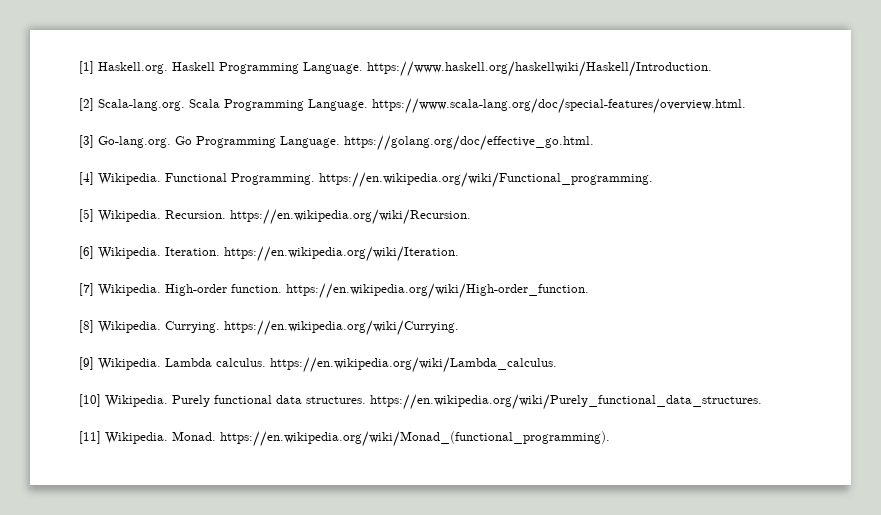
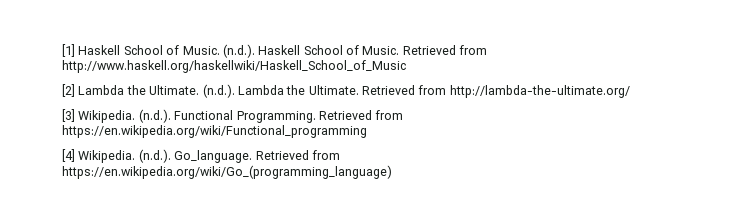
[98,61,712,77] [79,98,746,114] [79,135,594,151] [79,172,653,188] [79,209,471,225] [79,246,459,262] [79,283,589,299] [79,320,459,336] [79,357,557,373] [79,394,762,410] [79,431,610,447] Haskell.org. Haskell Programming Language. https://www.haskell.org/haskellwiki/Haskell/Introduction. // [2] Scala-lang.org. Scala Programming Language. https://www.scala-lang.org/doc/special-features/overview.html. // [3] Go-lang.org. Go Programming Language. https://golang.org/doc/effective_go.html. // [4] Wikipedia. Functional Programming. https://en.wikipedia.org/wiki/Functional_programming. // [5] Wikipedia. Recursion. https://en.wikipedia.org/wiki/Recursion. // [6] Wikipedia. Iteration. https://en.wikipedia.org/wiki/Iteration. // [7] Wikipedia. High-order function. https://en.wikipedia.org/wiki/High-order_function. // [8] Wikipedia. Currying. https://en.wikipedia.org/wiki/Currying. // [9] Wikipedia. Lambda calculus. https://en.wikipedia.org/wiki/Lambda_calculus. // [10] Wikipedia. Purely functional data structures. https://en.wikipedia.org/wiki/Purely_functional_data_structures. // [11] Wikipedia. Monad. https://en.wikipedia.org/wiki/Monad_(functional_programming). -> [78,44,488,58] [62,60,406,73] [62,84,630,98] [62,109,404,123] [62,125,367,138] [62,149,340,163] [62,165,392,179] Haskell School of Music. (n.d.). Haskell School of Music. Retrieved from http://www.haskell.org/haskellwiki/Haskell_School_of_Music // [2] Lambda the Ultimate. (n.d.). Lambda the Ultimate. Retrieved from http://lambda-the-ultimate.org/ // [3] Wikipedia. (n.d.). Functional Programming. Retrieved from https://en.wikipedia.org/wiki/Functional_programming // [4] Wikipedia. (n.d.). Go_language. Retrieved from https://en.wikipedia.org/wiki/Go_(programming_language)

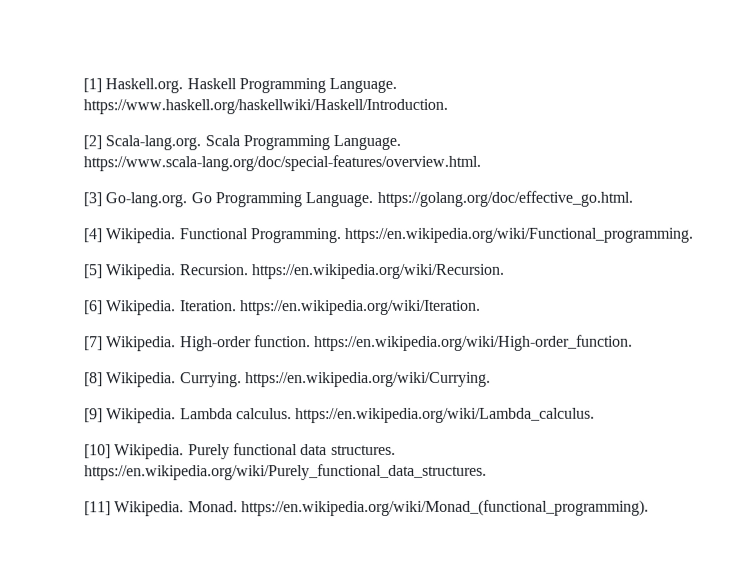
[78,44,488,58] [62,60,406,73] [62,84,630,98] [62,109,404,123] [62,125,367,138] [62,149,340,163] [62,165,392,179] Haskell School of Music. (n.d.). Haskell School of Music. Retrieved from http://www.haskell.org/haskellwiki/Haskell_School_of_Music // [2] Lambda the Ultimate. (n.d.). Lambda the Ultimate. Retrieved from http://lambda-the-ultimate.org/ // [3] Wikipedia. (n.d.). Functional Programming. Retrieved from https://en.wikipedia.org/wiki/Functional_programming // [4] Wikipedia. (n.d.). Go_language. Retrieved from https://en.wikipedia.org/wiki/Go_(programming_language) -> [105,77,398,94] [83,98,448,115] [83,134,402,151] [83,154,481,172] [83,190,633,208] [83,227,694,244] [83,263,504,280] [84,299,481,316] [84,334,634,352] [84,371,491,388] [84,407,596,424] [84,443,396,460] [84,463,487,481] [84,499,649,517] Haskell.org. Haskell Programming Language. https://www.haskell.org/haskellwiki/Haskell/Introduction. // [2] Scala-lang.org. Scala Programming Language. https://www.scala-lang.org/doc/special-features/overview.html. // [3] Go-lang.org. Go Programming Language. https://golang.org/doc/effective_go.html. // [4] Wikipedia. Functional Programming. https://en.wikipedia.org/wiki/Functional_programming. // [5] Wikipedia. Recursion. https://en.wikipedia.org/wiki/Recursion. // [6] Wikipedia. Iteration. https://en.wikipedia.org/wiki/Iteration. // [7] Wikipedia. High-order function. https://en.wikipedia.org/wiki/High-order_function. // [8] Wikipedia. Currying. https://en.wikipedia.org/wiki/Currying. // [9] Wikipedia. Lambda calculus. https://en.wikipedia.org/wiki/Lambda_calculus. // [10] Wikipedia. Purely functional data structures. https://en.wikipedia.org/wiki/Purely_functional_data_structures. // [11] Wikipedia. Monad. https://en.wikipedia.org/wiki/Monad_(functional_programming).

